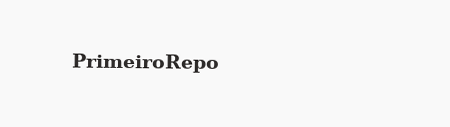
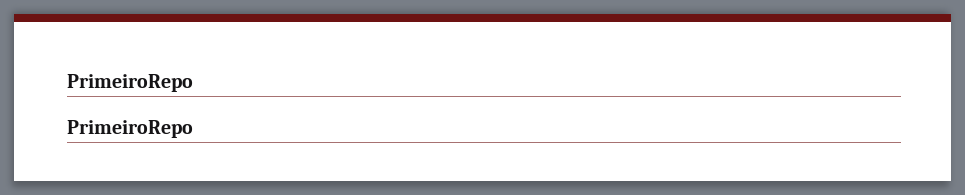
[71,53,220,73] PrimeiroRepo -> [67,74,193,92] [67,120,193,138] PrimeiroRepo // PrimeiroRepo

